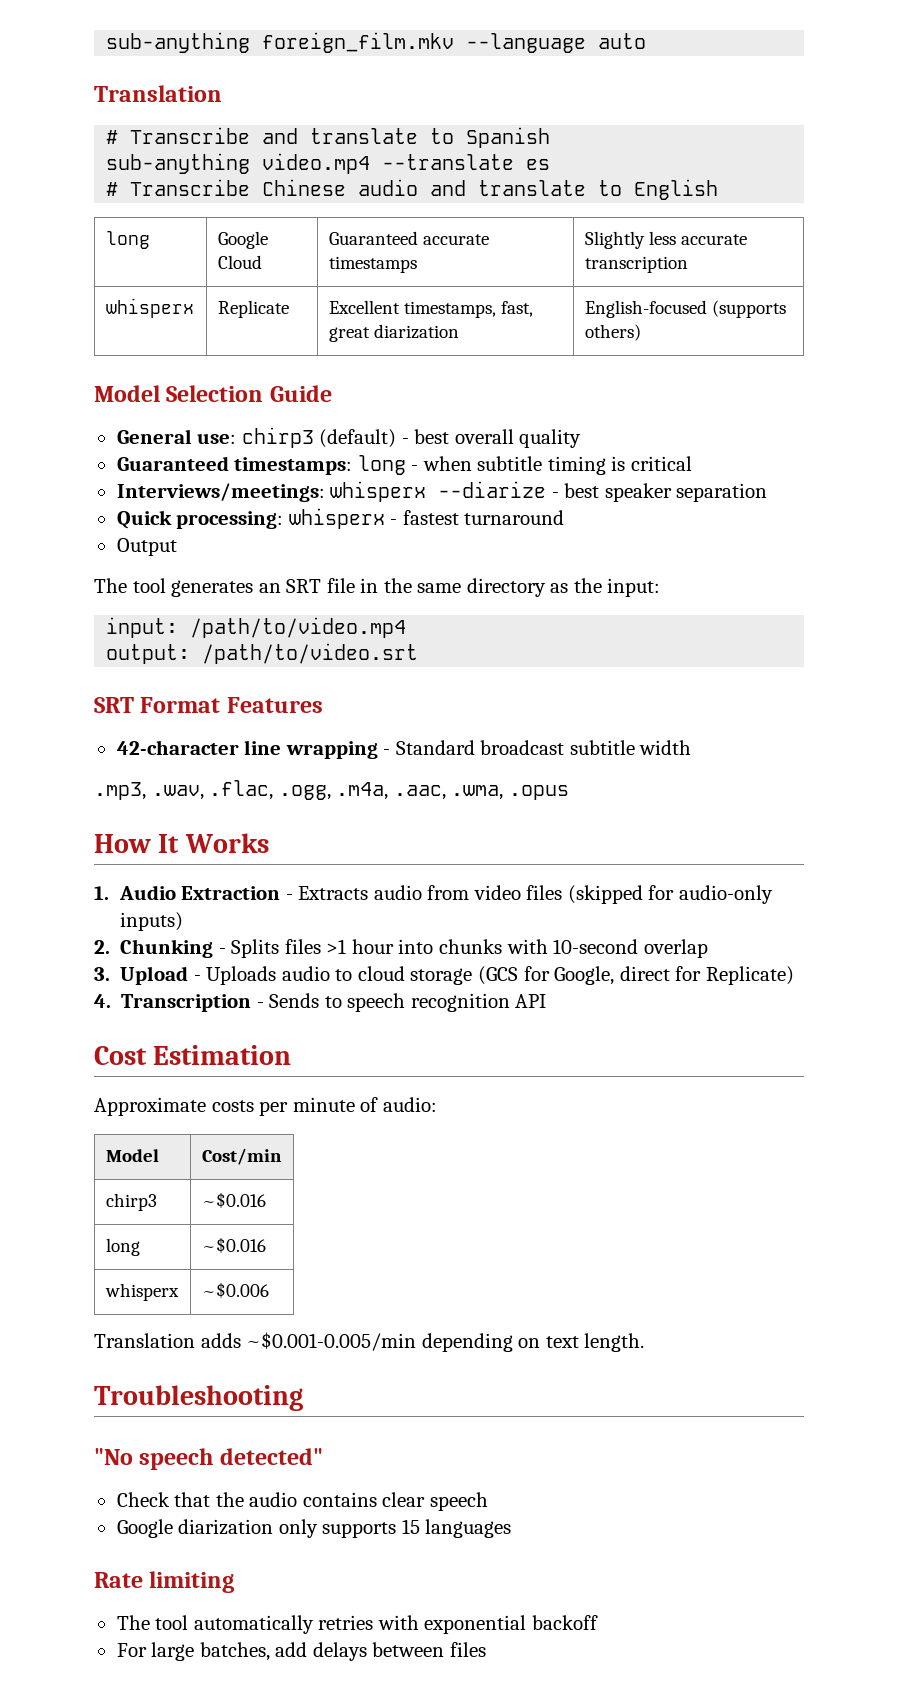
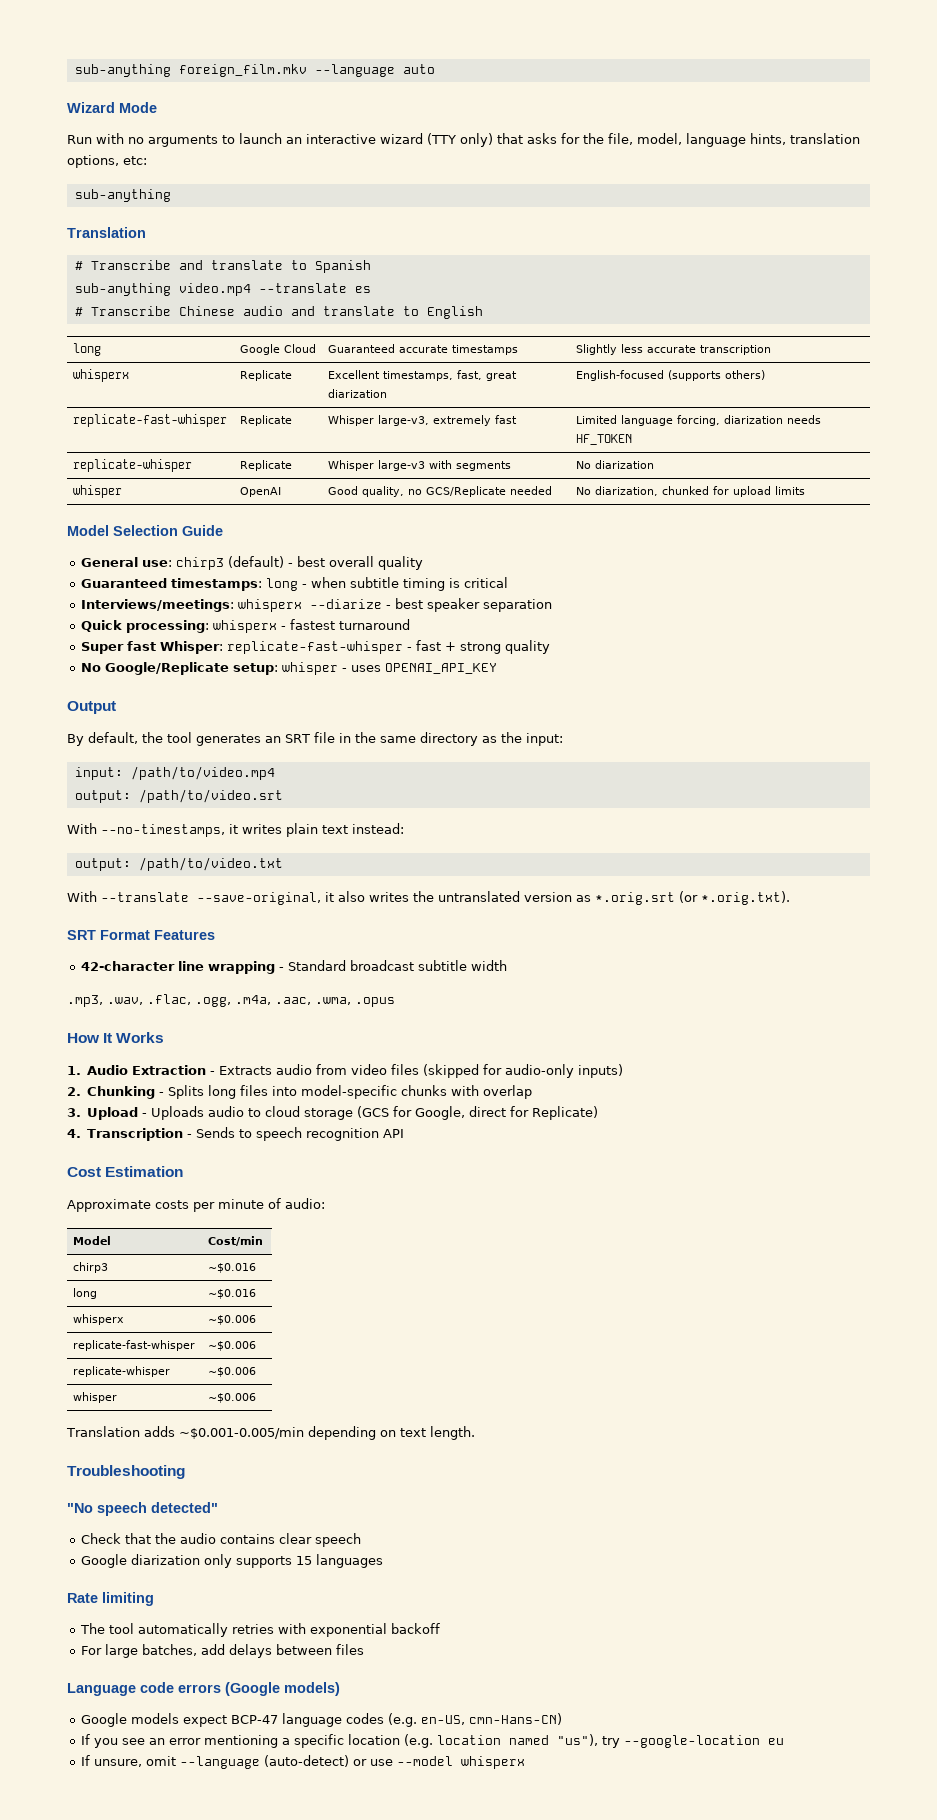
(647, 41) none -> [67,102,157,113] [67,133,860,147] [67,155,147,168] [74,189,171,202] // Wizard Mode // Run with no arguments to launch an interactive wizard (TTY only) that asks for the file, model, language hints, translation options, etc: // sub-anything
(641, 332) none -> [73,414,228,427] [240,415,293,426] [328,415,518,426] [576,415,822,426] [576,434,633,445] [73,459,193,472] [240,460,293,471] [328,460,512,471] [576,460,655,469] [73,485,123,498] [240,487,282,497] [328,486,553,497] [576,486,806,497] // replicate-fast-whisper | Replicate | Whisper large-v3, extremely fast | Limited language forcing, diarization needs HF_TOKEN // replicate-whisper | Replicate | Whisper large-v3 with segments | No diarization // whisper | OpenAI | Good quality, no GCS/Replicate needed | No diarization, chunked for upload limits
[116,538,177,556] [94,578,127,593] Output // The -> [80,640,550,654] [80,662,497,675] [67,701,116,714] [67,732,163,746] Super fast Whisper: replicate-fast-whisper - fast + strong quality // No Google/Replicate setup: whisper - uses OPENAI_API_KEY // Output // By default, the
(419, 653) none -> [67,823,404,837] [74,857,283,871] [67,891,790,905] // With --no-timestamps, it writes plain text instead: // output: /path/to/video.txt // With --translate --save-original, it also writes the untranslated version as *.orig.srt (or *.orig.txt).
[284,939,434,954] files >1 hour into -> [208,1085,398,1099] long files into model-specific
[553,939,639,954] 10-second -> (480, 1090) none
(269, 1290) none -> [73,1340,196,1351] [208,1341,257,1351] [73,1366,171,1377] [208,1367,257,1377] [73,1392,118,1403] [208,1393,257,1403] // replicate-fast-whisper | ~$0.006 // replicate-whisper | ~$0.006 // whisper | ~$0.006
(486, 1649) none -> [67,1682,340,1696] [80,1713,562,1727] [80,1734,784,1748] [80,1755,525,1769] // Language code errors (Google models) // Google models expect BCP-47 language codes (e.g. en-US, cmn-Hans-CN) // If you see an error mentioning a specific location (e.g. location named "us"), try --google-location eu // If unsure, omit --language (auto-detect) or use --model whisperx

